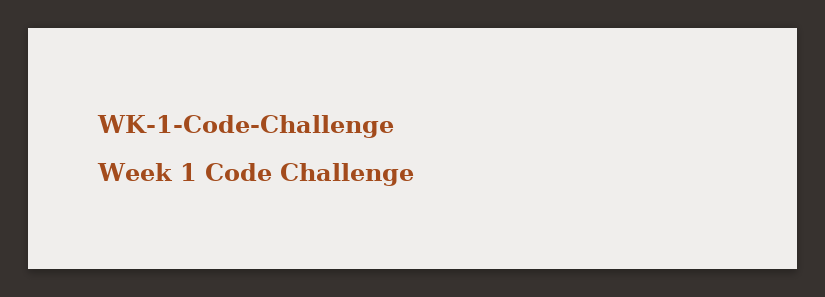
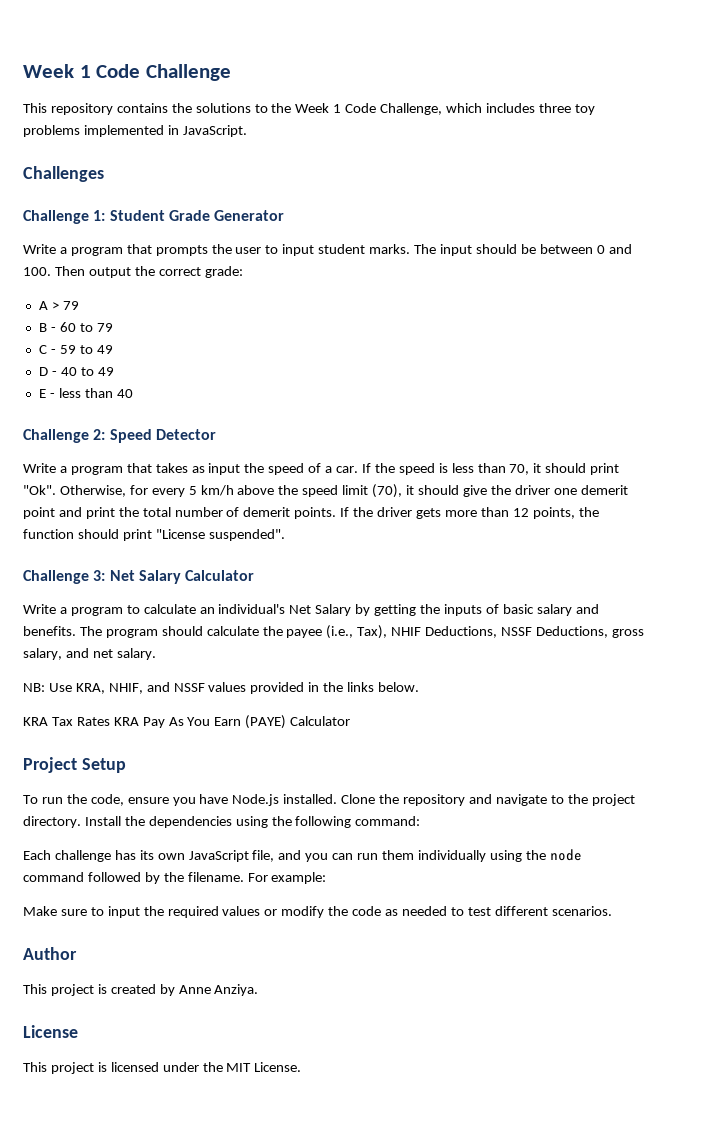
[97,115,394,138] WK-1-Code-Challenge // -> (23, 71) none
(414, 174) none -> [23,103,595,115] [23,125,247,137] [23,166,104,182] [23,210,285,224] [23,244,632,256] [23,266,243,278] [38,301,79,310] [38,322,113,332] [38,345,113,354] [38,367,114,376] [38,388,133,398] [23,429,216,443] [23,463,620,475] [23,484,628,498] [23,507,599,519] [23,529,285,541] [23,570,255,584] [23,604,599,616] [23,625,644,639] [23,648,156,660] [23,682,420,694] [23,715,351,729] [23,757,126,773] [23,794,635,806] [23,816,421,828] [23,849,582,862] [23,872,327,884] [23,906,612,918] [23,947,77,960] [23,984,259,996] [23,1025,78,1038] [23,1062,302,1074] // This repository contains the solutions to the Week 1 Code Challenge, which includes three toy problems implemented in JavaScript. // Challenges // Challenge 1: Student Grade Generator // Write a program that prompts the user to input student marks. The input should be between 0 and 100. Then output the correct grade: // A > 79 // B - 60 to 79 // C - 59 to 49 // D - 40 to 49 // E - less than 40 // Challenge 2: Speed Detector // Write a program that takes as input the speed of a car. If the speed is less than 70, it should print "Ok". Otherwise, for every 5 km/h above the speed limit (70), it should give the driver one demerit point and print the total number of demerit points. If the driver gets more than 12 points, the function should print "License suspended". // Challenge 3: Net Salary Calculator // Write a program to calculate an individual's Net Salary by getting the inputs of basic salary and benefits. The program should calculate the payee (i.e., Tax), NHIF Deductions, NSSF Deductions, gross salary, and net salary. // NB: Use KRA, NHIF, and NSSF values provided in the links below. // KRA Tax Rates KRA Pay As You Earn (PAYE) Calculator // Project Setup // To run the code, ensure you have Node.js installed. Clone the repository and navigate to the project directory. Install the dependencies using the following command: // Each challenge has its own JavaScript file, and you can run them individually using the node command followed by the filename. For example: // Make sure to input the required values or modify the code as needed to test different scenarios. // Author // This project is created by Anne Anziya. // License // This project is licensed under the MIT License.

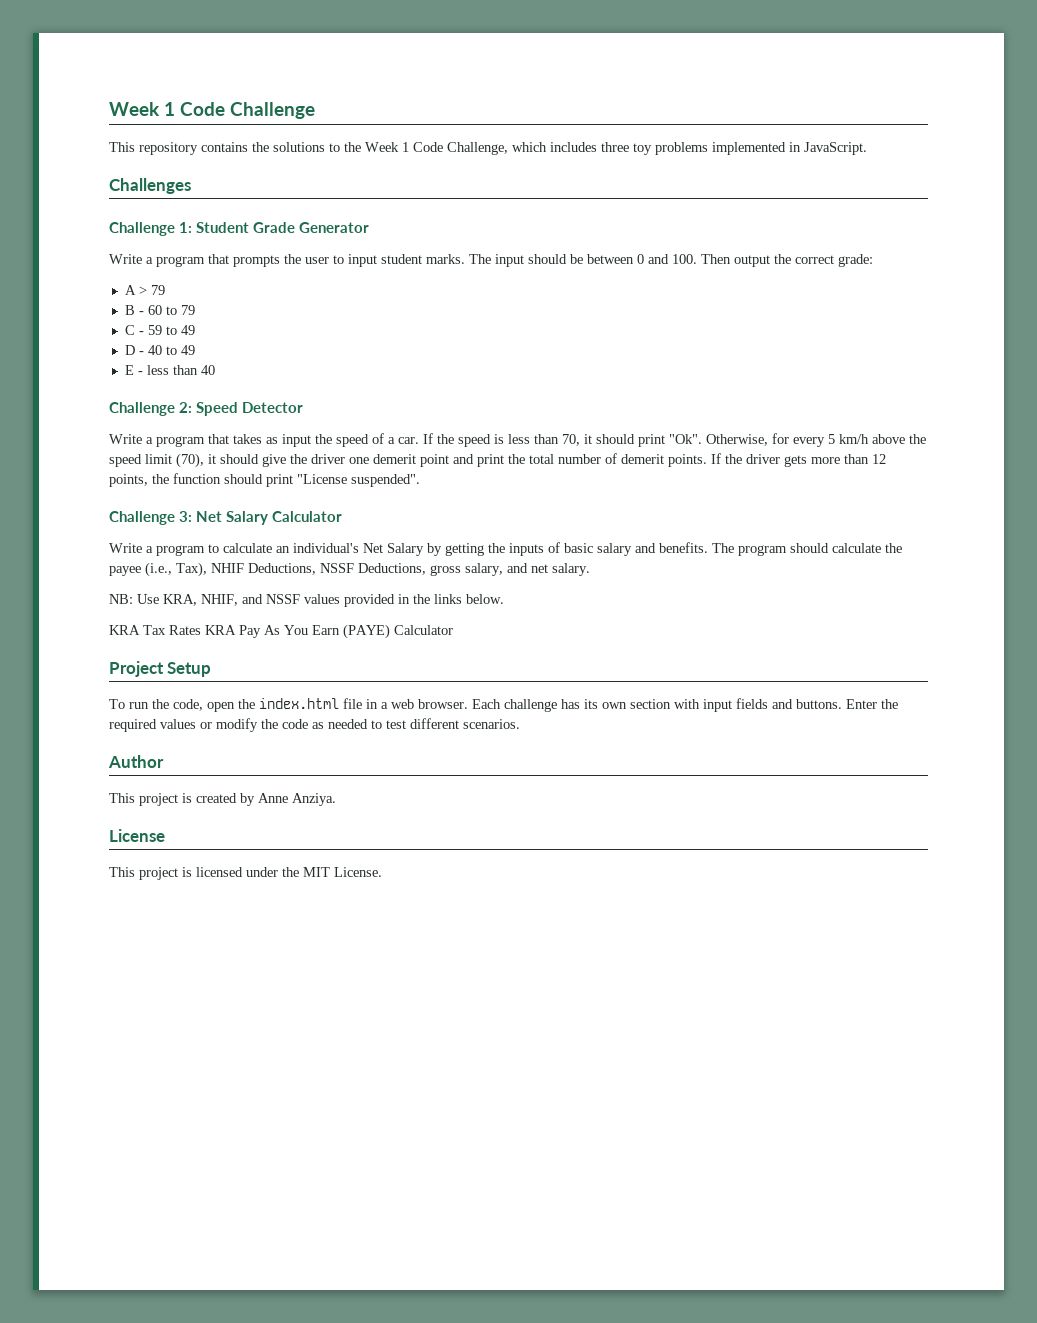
[127,794,635,806] [23,816,421,828] ensure you have Node.js installed. Clone the repository and navigate to the project directory. Install the dependencies using the following command: // -> [207,698,468,712] open the index.html file in a web browser.
[188,849,582,862] [23,872,327,884] [23,906,140,918] JavaScript file, and you can run them individually using the node command followed by the filename. For example: // Make sure to input -> [630,698,877,712] section with input fields and buttons. Enter

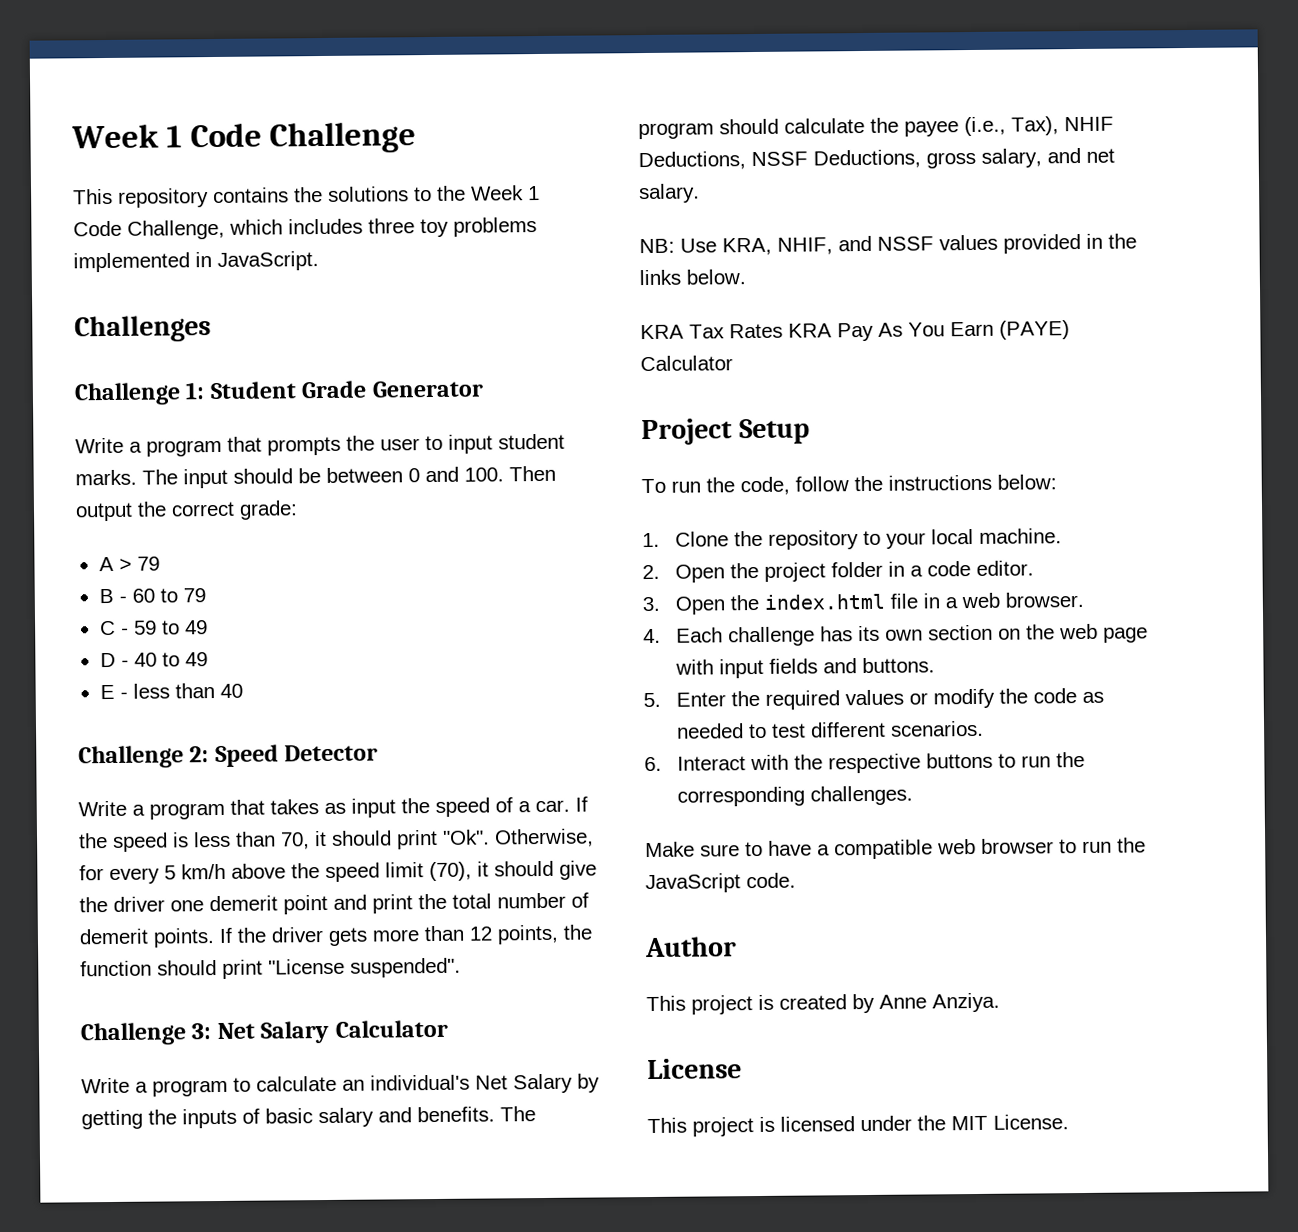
[207,702,235,712] open -> [795,474,1057,492] [642,528,1062,550] [642,560,1034,583] [642,596,725,615] follow the instructions below: // 1. Clone the repository to your local machine. // 2. Open the project folder in a code editor. // 3. Open
(468, 704) none -> [643,628,661,644] // 4.
(671, 704) none -> [997,623,1148,643] on the web page
(842, 704) none -> [643,692,661,708] // 5.
(520, 724) none -> [644,751,1085,774] [676,785,913,807] [645,837,1146,860] [645,872,796,894] // 6. Interact with the respective buttons to run the corresponding challenges. // Make sure to have a compatible web browser to run the JavaScript code.

